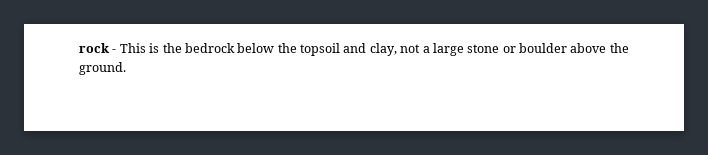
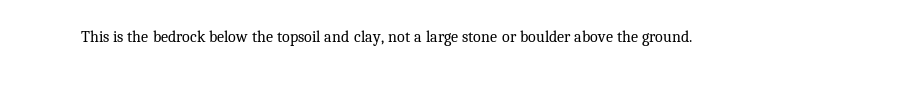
[79,43,117,53] rock - -> (81, 36) none

